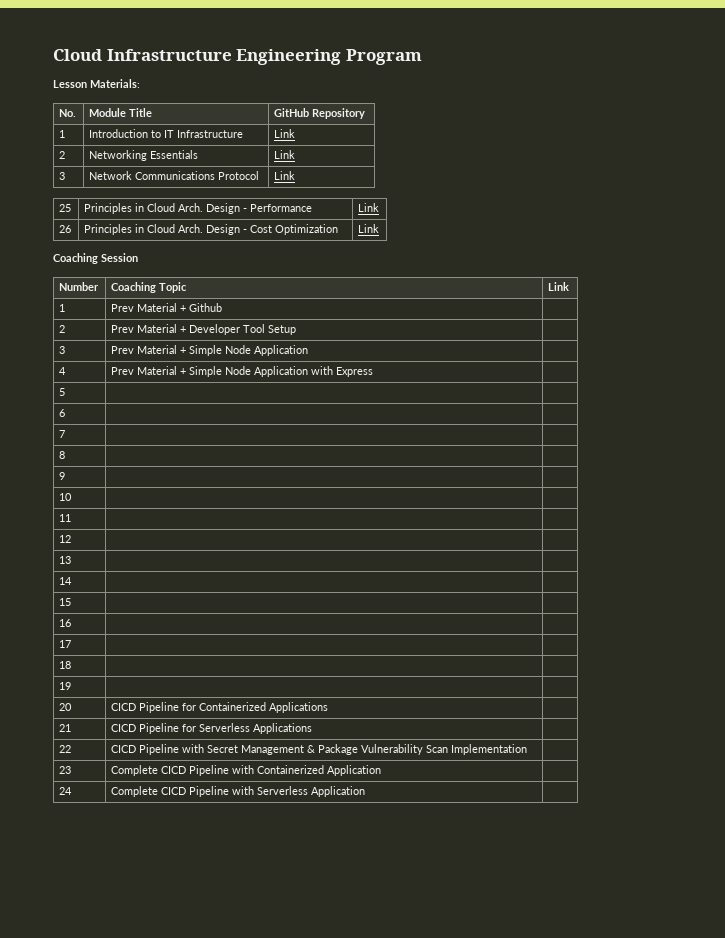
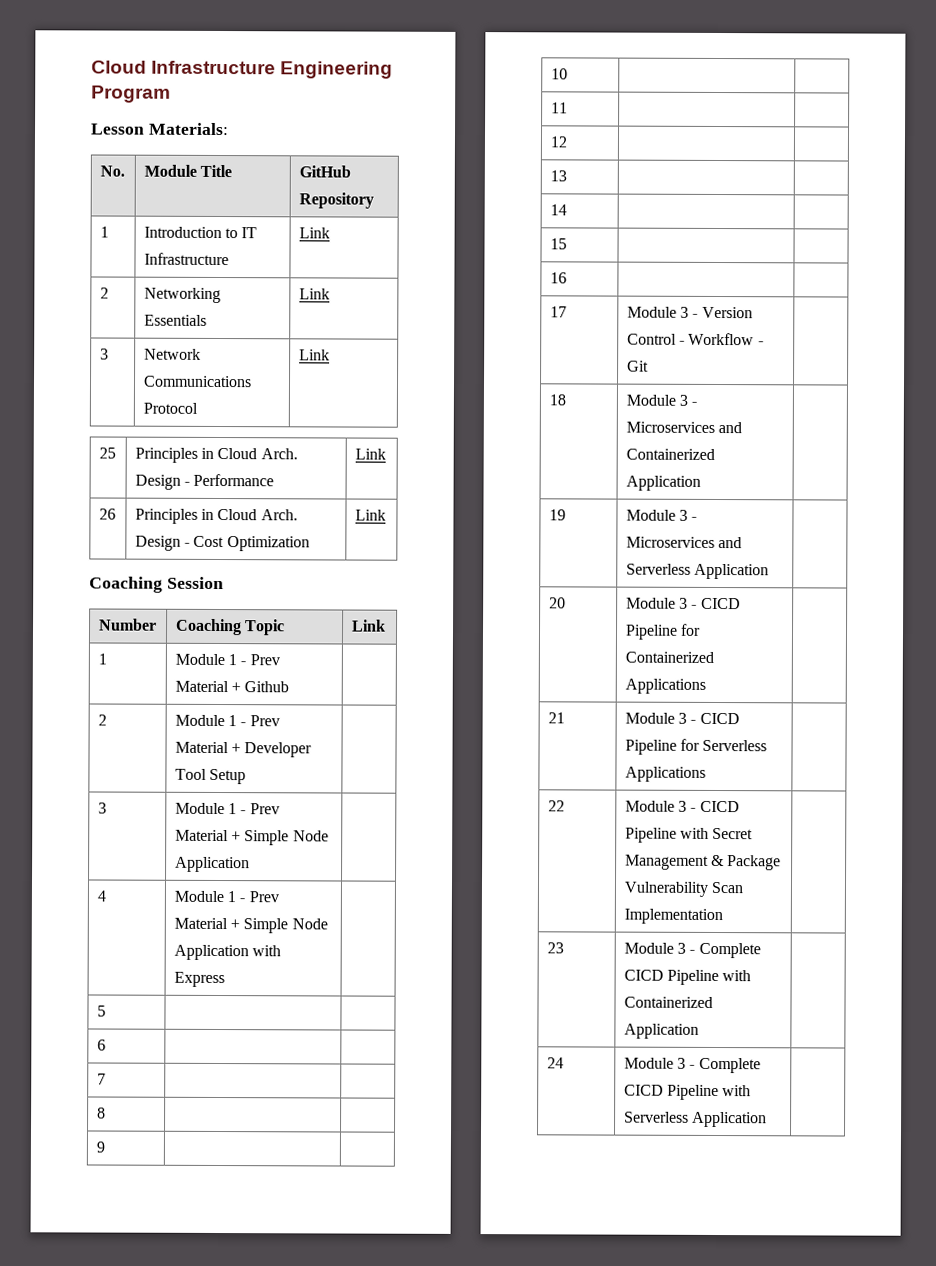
(66, 308) none -> [174,653,247,666] Module 1 -
(66, 329) none -> [174,714,247,727] Module 1 -
(66, 350) none -> [174,802,247,815] Module 1 -
(67, 371) none -> [173,890,246,903] Module 1 -
[59,661,72,669] [59,682,72,690] [59,703,73,711] | // 18 | | // 19 | | // 20 | -> [626,306,753,319] [626,332,764,346] [626,360,649,372] [548,394,566,406] [625,394,698,406] [625,421,743,434] [625,448,715,460] [625,475,701,491] [548,509,566,521] [625,509,698,521] [625,536,743,549] [625,563,770,580] [548,597,566,609] [625,597,698,609] Module 3 - Version Control - Workflow - Git | // 18 | Module 3 - Microservices and Containerized Application | // 19 | Module 3 - Microservices and Serverless Application | // 20 | Module 3 -
(72, 728) none -> [624,712,697,724] Module 3 -
(72, 749) none -> [624,800,697,812] Module 3 -
(72, 770) none -> [623,942,696,954] Module 3 -
(73, 791) none -> [623,1057,696,1069] Module 3 -

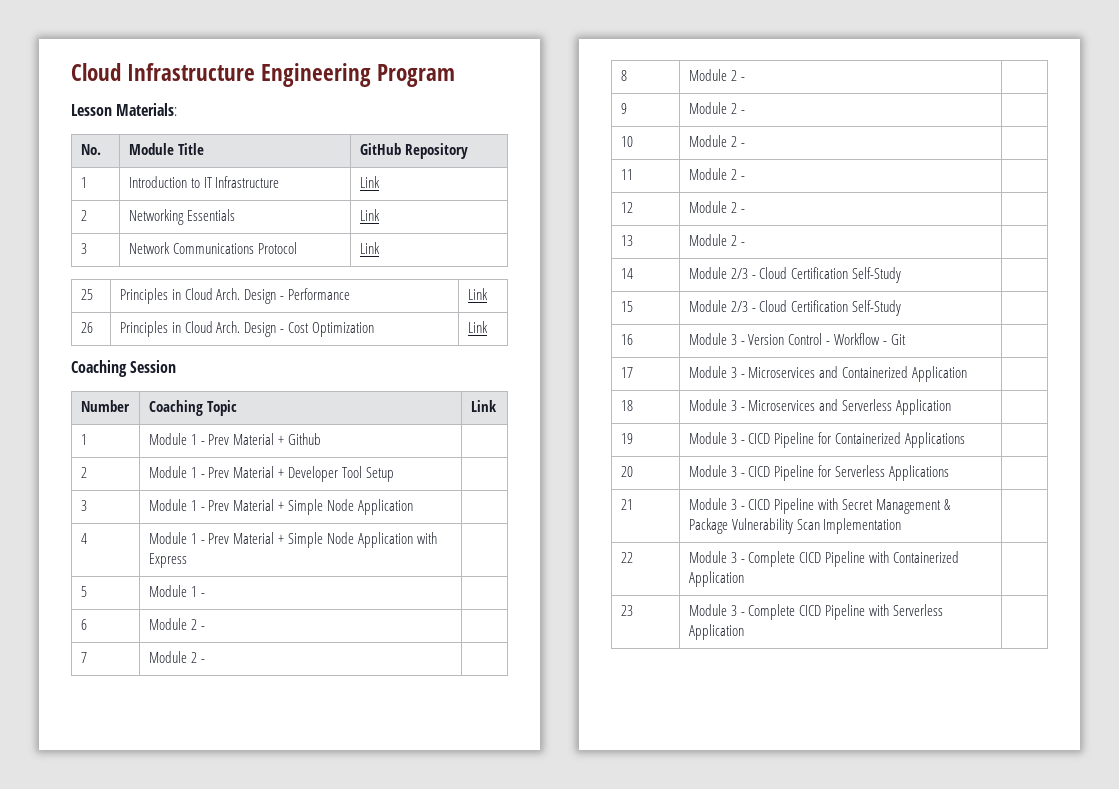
[96,1039,106,1051] [96,1073,106,1085] [96,1107,106,1119] [95,1141,105,1153] [550,68,568,80] [550,102,568,114] [549,136,567,148] [549,170,567,182] [549,204,567,216] [549,238,567,250] | // 6 | | // 7 | | // 8 | | // 9 | | // 10 | | // 11 | | // 12 | | // 13 | | // 14 | | // 15 | -> [148,585,205,597] [80,619,87,630] [148,618,205,630] [80,652,87,663] [148,651,205,663] [620,70,627,81] [688,69,745,81] [620,103,627,114] [688,102,745,114] [620,136,633,147] [688,135,745,147] [620,169,633,180] [688,168,745,180] [620,202,633,213] [688,201,745,213] [620,235,633,246] [688,234,745,246] [620,268,633,279] [688,267,902,283] [620,301,633,312] [688,300,902,316] Module 1 - | // 6 | Module 2 - | // 7 | Module 2 - | // 8 | Module 2 - | // 9 | Module 2 - | // 10 | Module 2 - | // 11 | Module 2 - | // 12 | Module 2 - | // 13 | Module 2 - | // 14 | Module 2/3 - Cloud Certification Self-Study | // 15 | Module 2/3 - Cloud Certification Self-Study
[549,306,567,318] | // 17 | -> (633, 339) none
[548,394,566,406] 18 -> [620,367,633,378] 17
[548,509,566,521] 19 -> [620,400,633,411] 18
[548,597,566,609] 20 -> [620,433,633,444] 19
[547,712,565,724] 21 -> [620,466,633,477] 20
[547,800,565,812] 22 -> [620,499,633,510] 21
[546,942,564,954] 23 -> [620,552,633,563] 22
[546,1057,564,1069] 24 -> [620,605,633,616] 23

